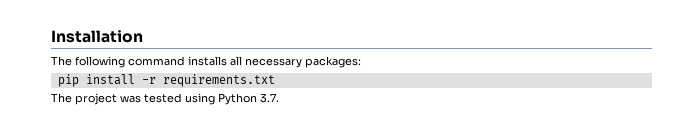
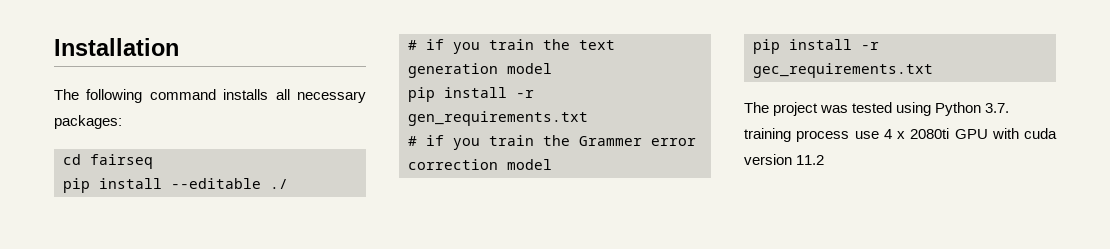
[57,74,275,87] pip install -r requirements.txt -> [63,154,153,169] [63,178,288,193] [408,39,615,54] [408,63,552,78] [408,87,534,102] [408,111,588,126] [408,135,696,150] [408,159,552,170] [753,39,879,54] [753,63,933,78] cd fairseq // pip install --editable ./ // # if you train the text generation model // pip install -r gen_requirements.txt // # if you train the Grammer error correction model // pip install -r gec_requirements.txt
(279, 98) none -> [744,128,1057,142] [744,154,825,165] training process use 4 x 2080ti GPU with cuda version 11.2

